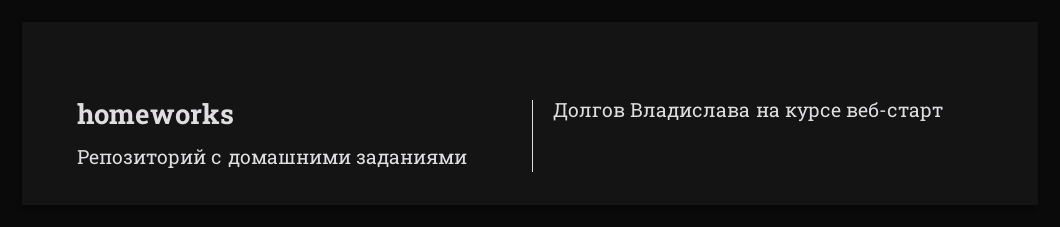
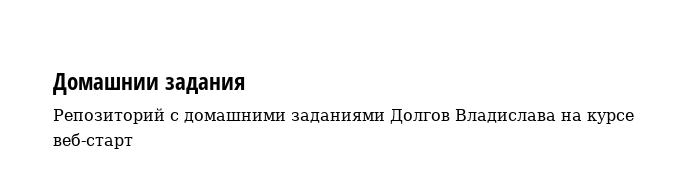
[77,103,234,125] homeworks -> [53,73,246,95] Домашнии задания

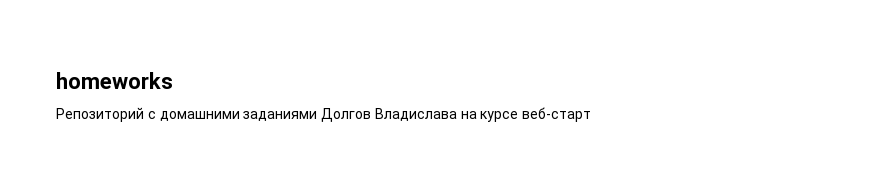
[53,73,246,95] Домашнии задания -> [56,72,173,89] homeworks

